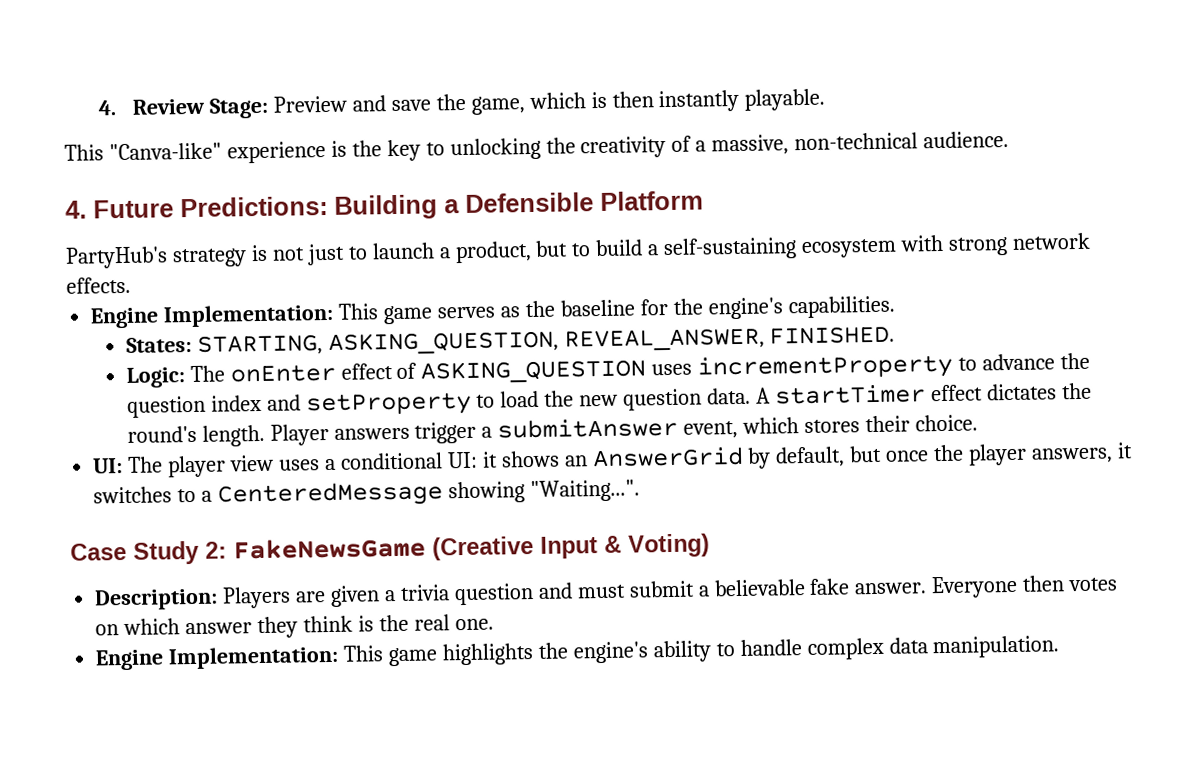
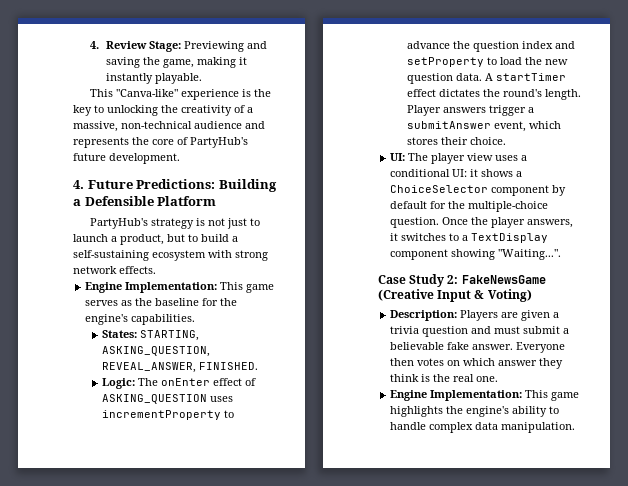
[272,91,654,115] Preview and save the game, which is then -> [184,41,268,52] [106,57,248,68] Previewing and saving the game, making it
[923,130,1010,149] audience. -> [194,121,265,129] [73,137,248,148] [73,153,180,164] audience and represents the core of PartyHub's future development.
[564,445,930,469] an AnswerGrid by default, but once -> [516,171,523,177] [390,185,567,196] [390,201,549,212] [390,217,469,228] a ChoiceSelector component by default for the multiple-choice question. Once
[217,481,444,508] CenteredMessage -> [471,233,549,243] [390,249,449,260] TextDisplay component

